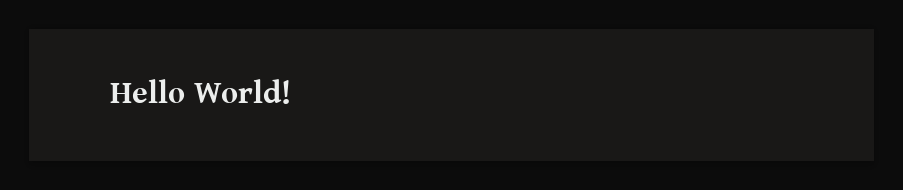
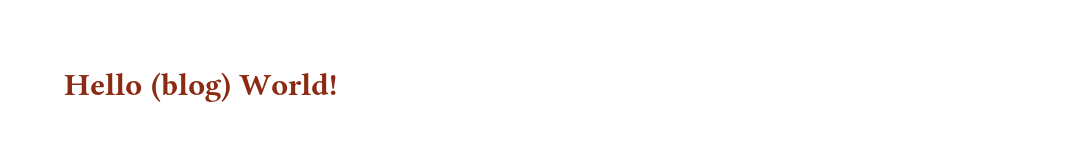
(185, 91) none -> [150,72,231,102] (blog)

